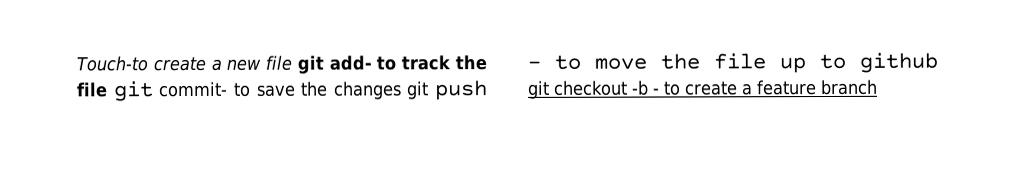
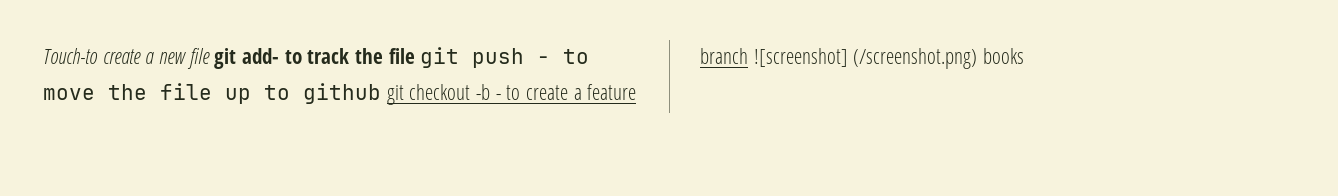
[158,81,430,100] commit- to save the changes git -> (460, 57) none
(878, 87) none -> [753,48,1025,69] ![screenshot] (/screenshot.png) books

